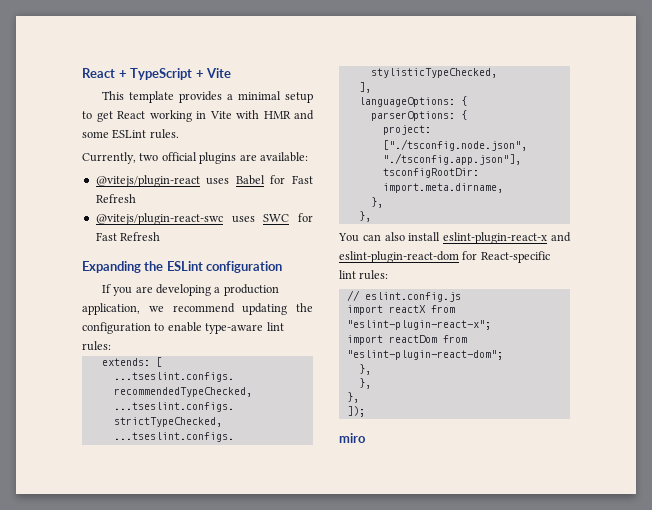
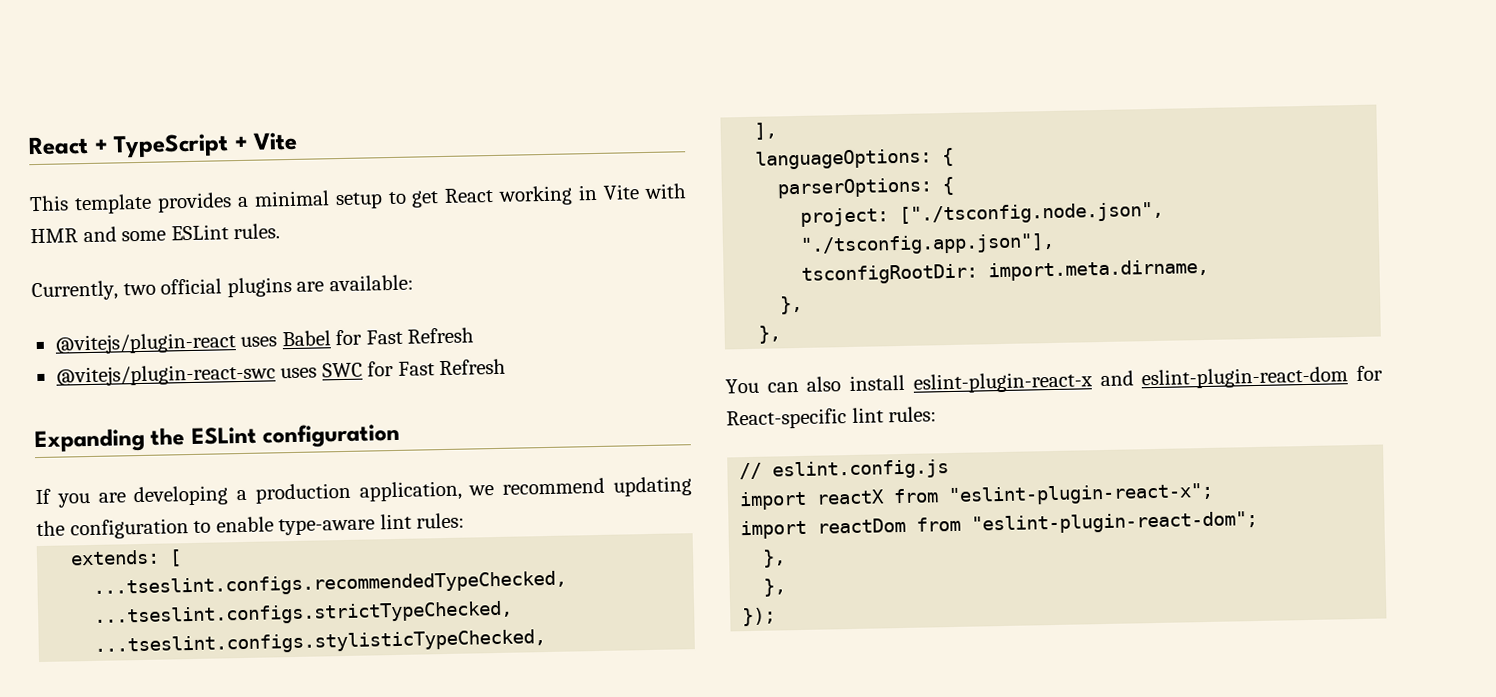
[346,392,359,403] [346,406,365,417] [339,433,366,443] }, // ]); // miro -> [742,607,777,627] });

